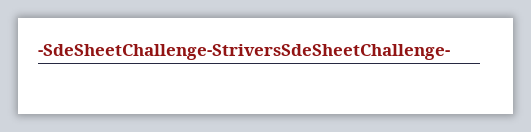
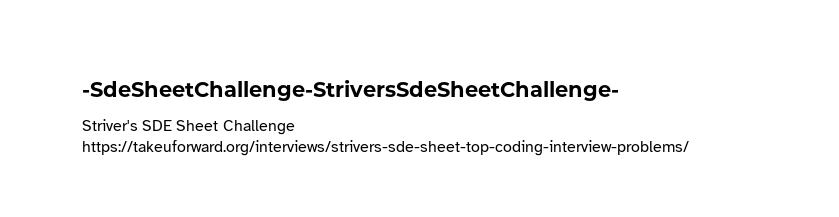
(450, 52) none -> [82,119,295,135] [82,140,689,156] // Striver's SDE Sheet Challenge https://takeuforward.org/interviews/strivers-sde-sheet-top-coding-interview-problems/

